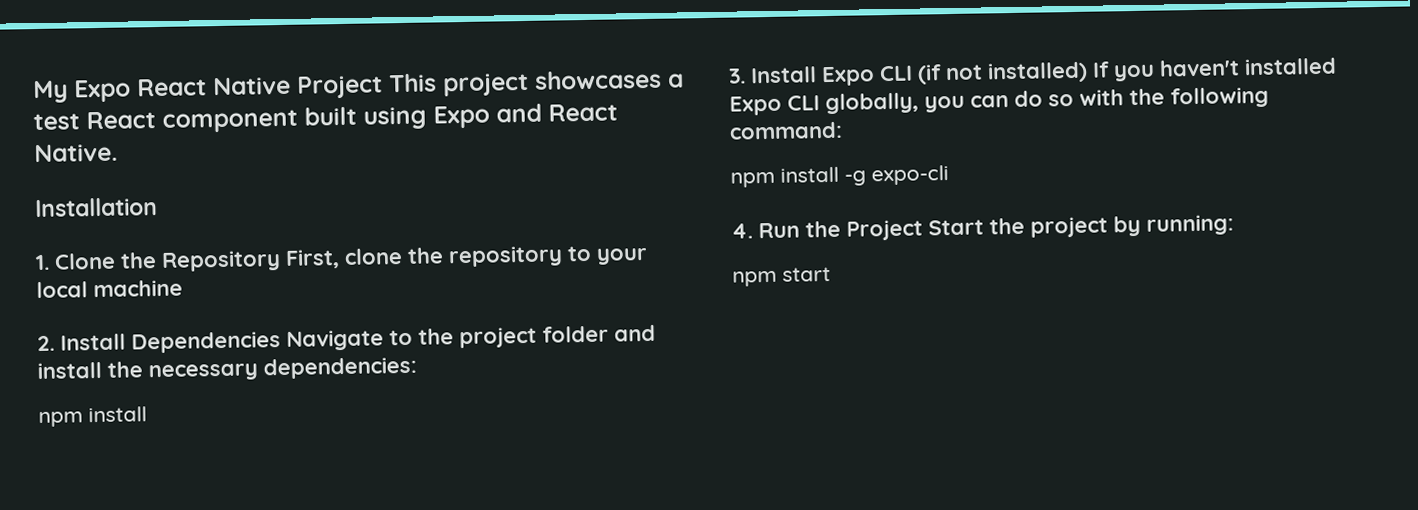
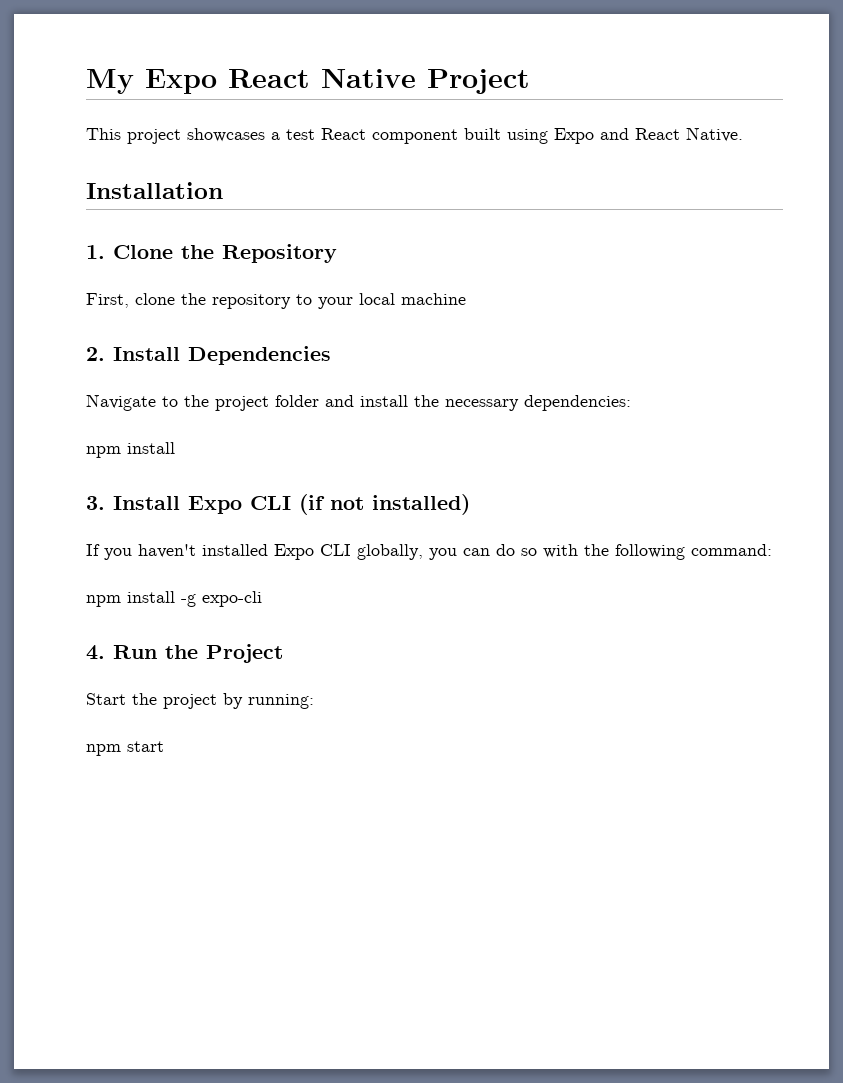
(383, 87) none -> (530, 81) //
(281, 261) none -> (337, 253) //
(281, 342) none -> (331, 355) //
(1088, 72) none -> (470, 504) //
(923, 230) none -> (283, 653) //

